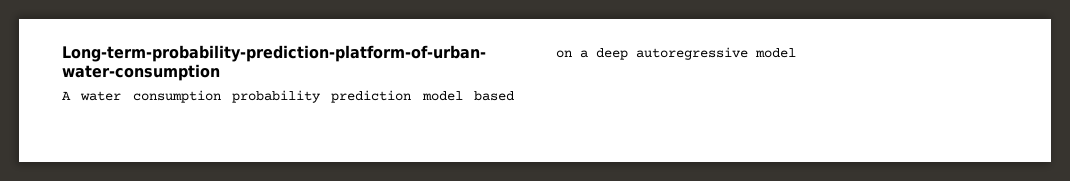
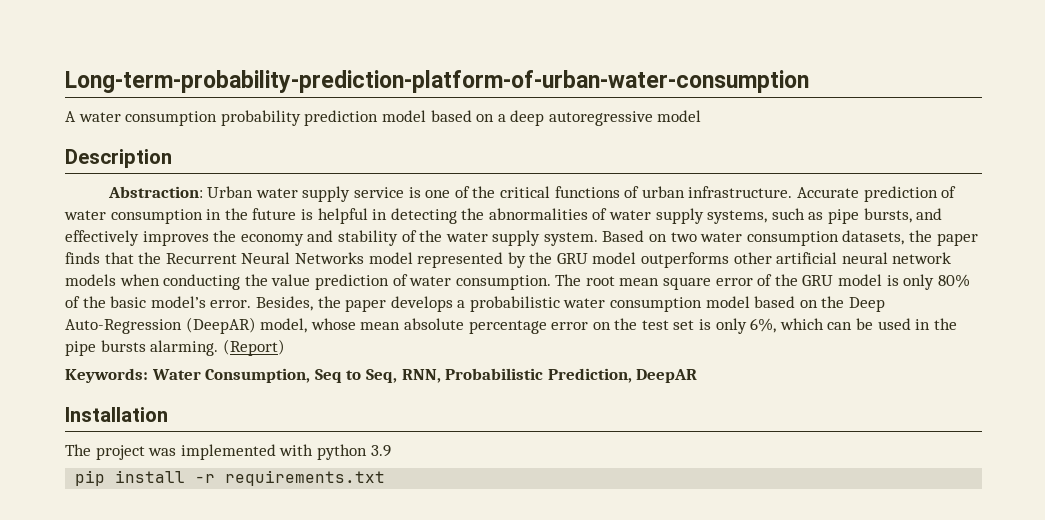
(796, 53) none -> [65,149,172,168] [107,186,957,202] [64,208,943,224] [65,230,978,246] [65,252,952,268] [65,274,970,290] [65,296,886,312] [65,317,957,334] [65,339,285,356] [65,368,698,383] [65,407,168,422] [65,444,391,460] [75,470,386,486] // Description // Abstraction: Urban water supply service is one of the critical functions of urban infrastructure. Accurate prediction of water consumption in the future is helpful in detecting the abnormalities of water supply systems, such as pipe bursts, and effectively improves the economy and stability of the water supply system. Based on two water consumption datasets, the paper finds that the Recurrent Neural Networks model represented by the GRU model outperforms other artificial neural network models when conducting the value prediction of water consumption. The root mean square error of the GRU model is only 80% of the basic model’s error. Besides, the paper develops a probabilistic water consumption model based on the Deep Auto-Regression (DeepAR) model, whose mean absolute percentage error on the test set is only 6%, which can be used in the pipe bursts alarming. (Report) // Keywords: Water Consumption, Seq to Seq, RNN, Probabilistic Prediction, DeepAR // Installation // The project was implemented with python 3.9 // pip install -r requirements.txt

